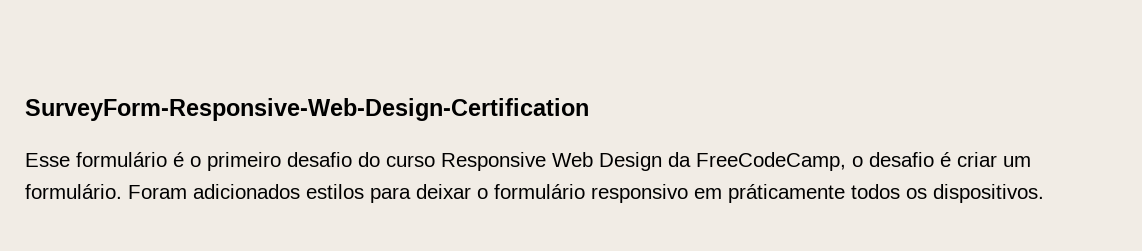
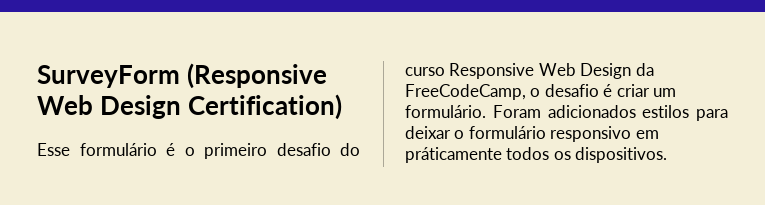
[25,98,589,121] SurveyForm-Responsive-Web-Design-Certification -> [37,63,328,89] [37,94,343,120] SurveyForm (Responsive Web Design Certification)

